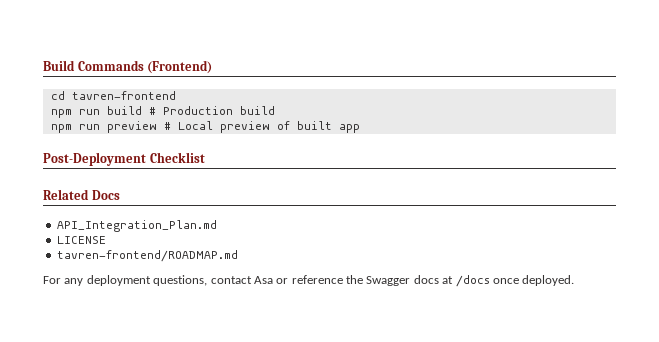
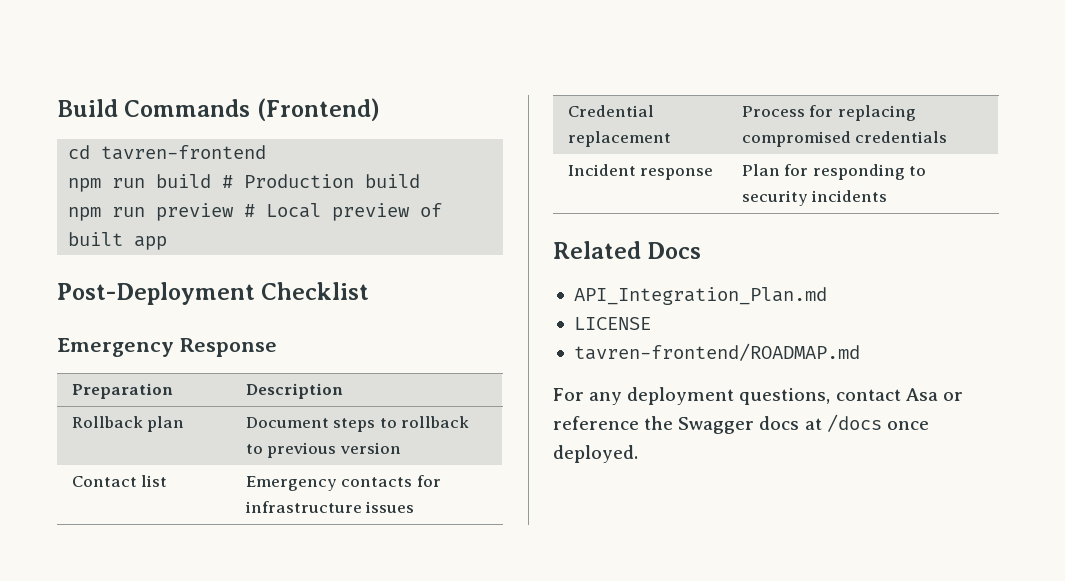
(205, 157) none -> [57,338,277,357] [71,383,173,399] [245,383,343,399] [71,416,185,432] [245,416,470,432] [245,442,401,458] [71,475,168,487] [245,475,441,491] [244,501,415,513] [567,105,654,117] [567,131,671,147] [741,105,916,121] [741,131,948,147] [567,164,714,180] [741,164,927,180] [741,190,888,206] // Emergency Response // Preparation | Description // Rollback plan | Document steps to rollback to previous version // Contact list | Emergency contacts for infrastructure issues // Credential replacement | Process for replacing compromised credentials // Incident response | Plan for responding to security incidents

